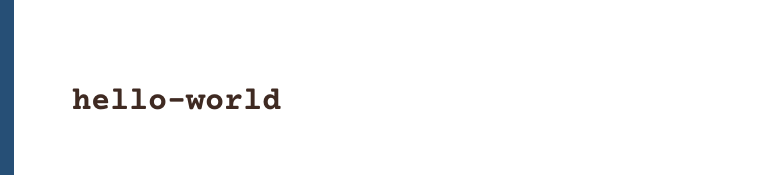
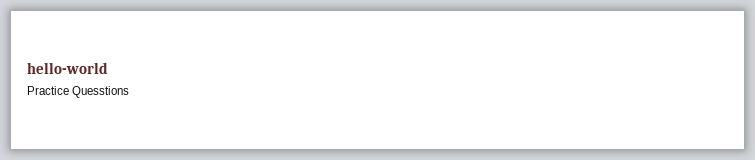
(281, 99) none -> [27,86,130,98] // Practice Quesstions

